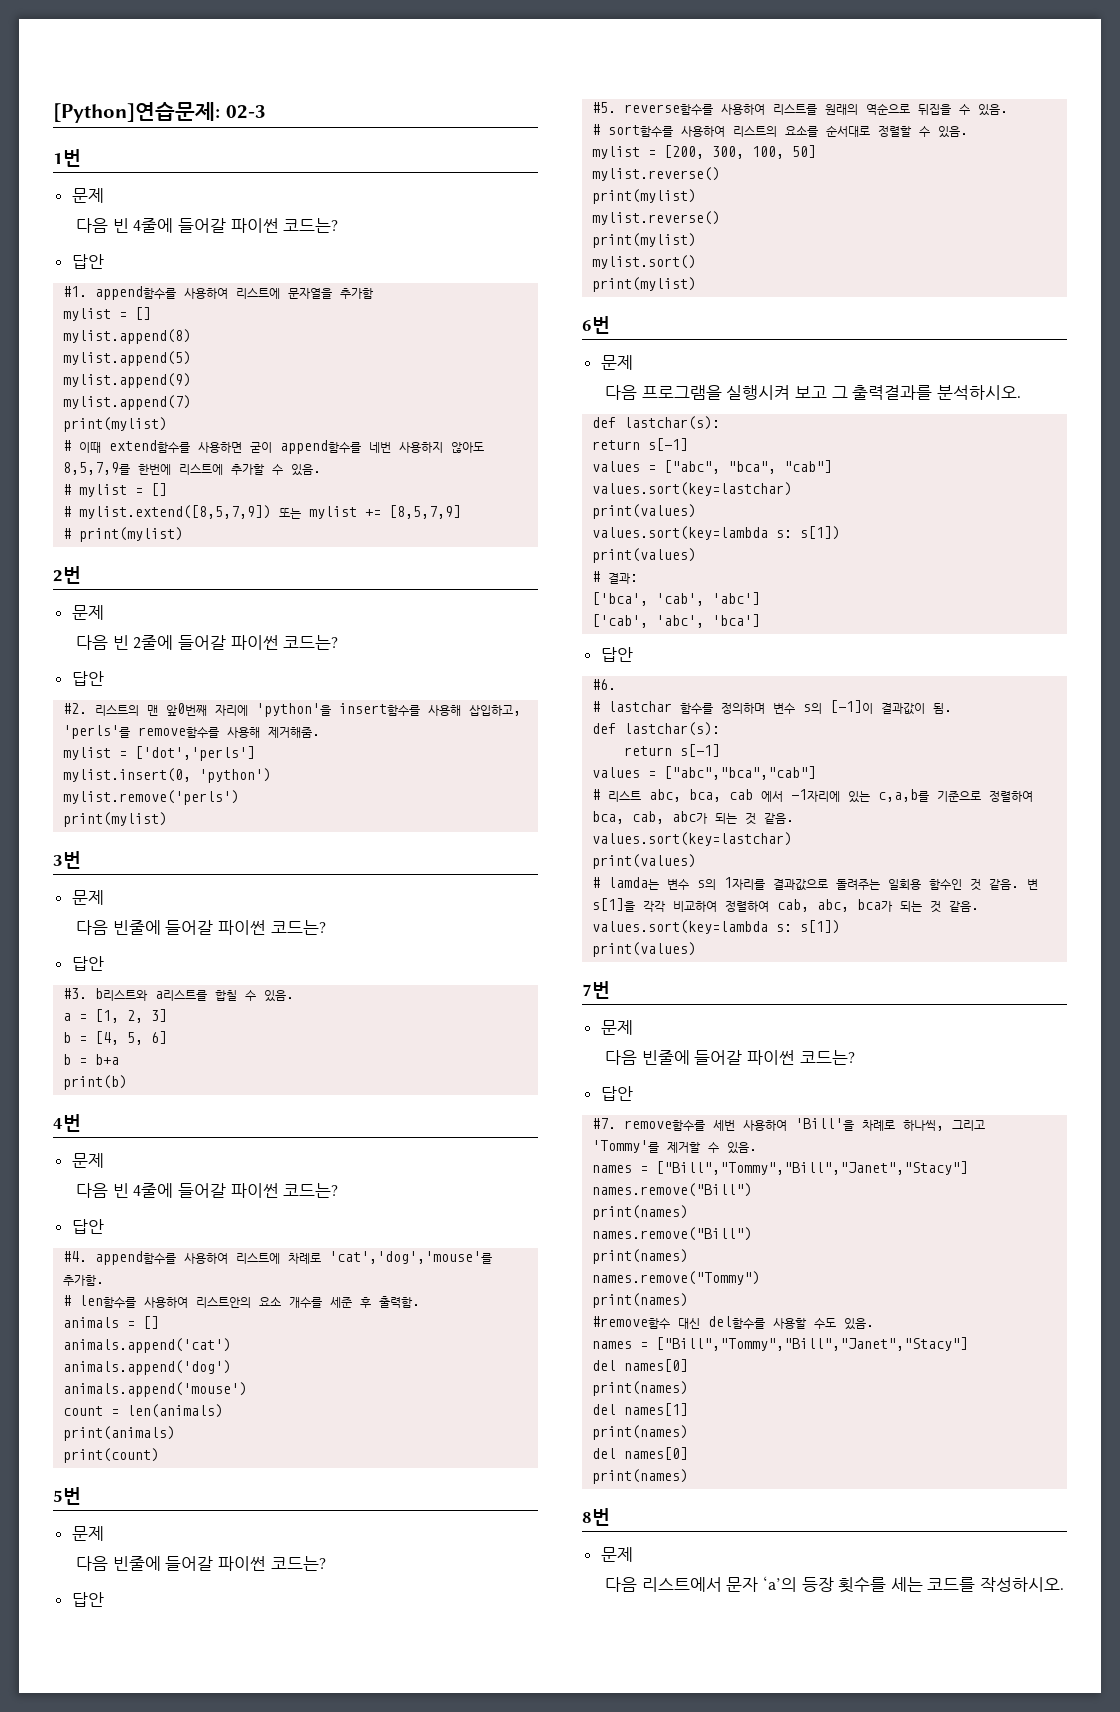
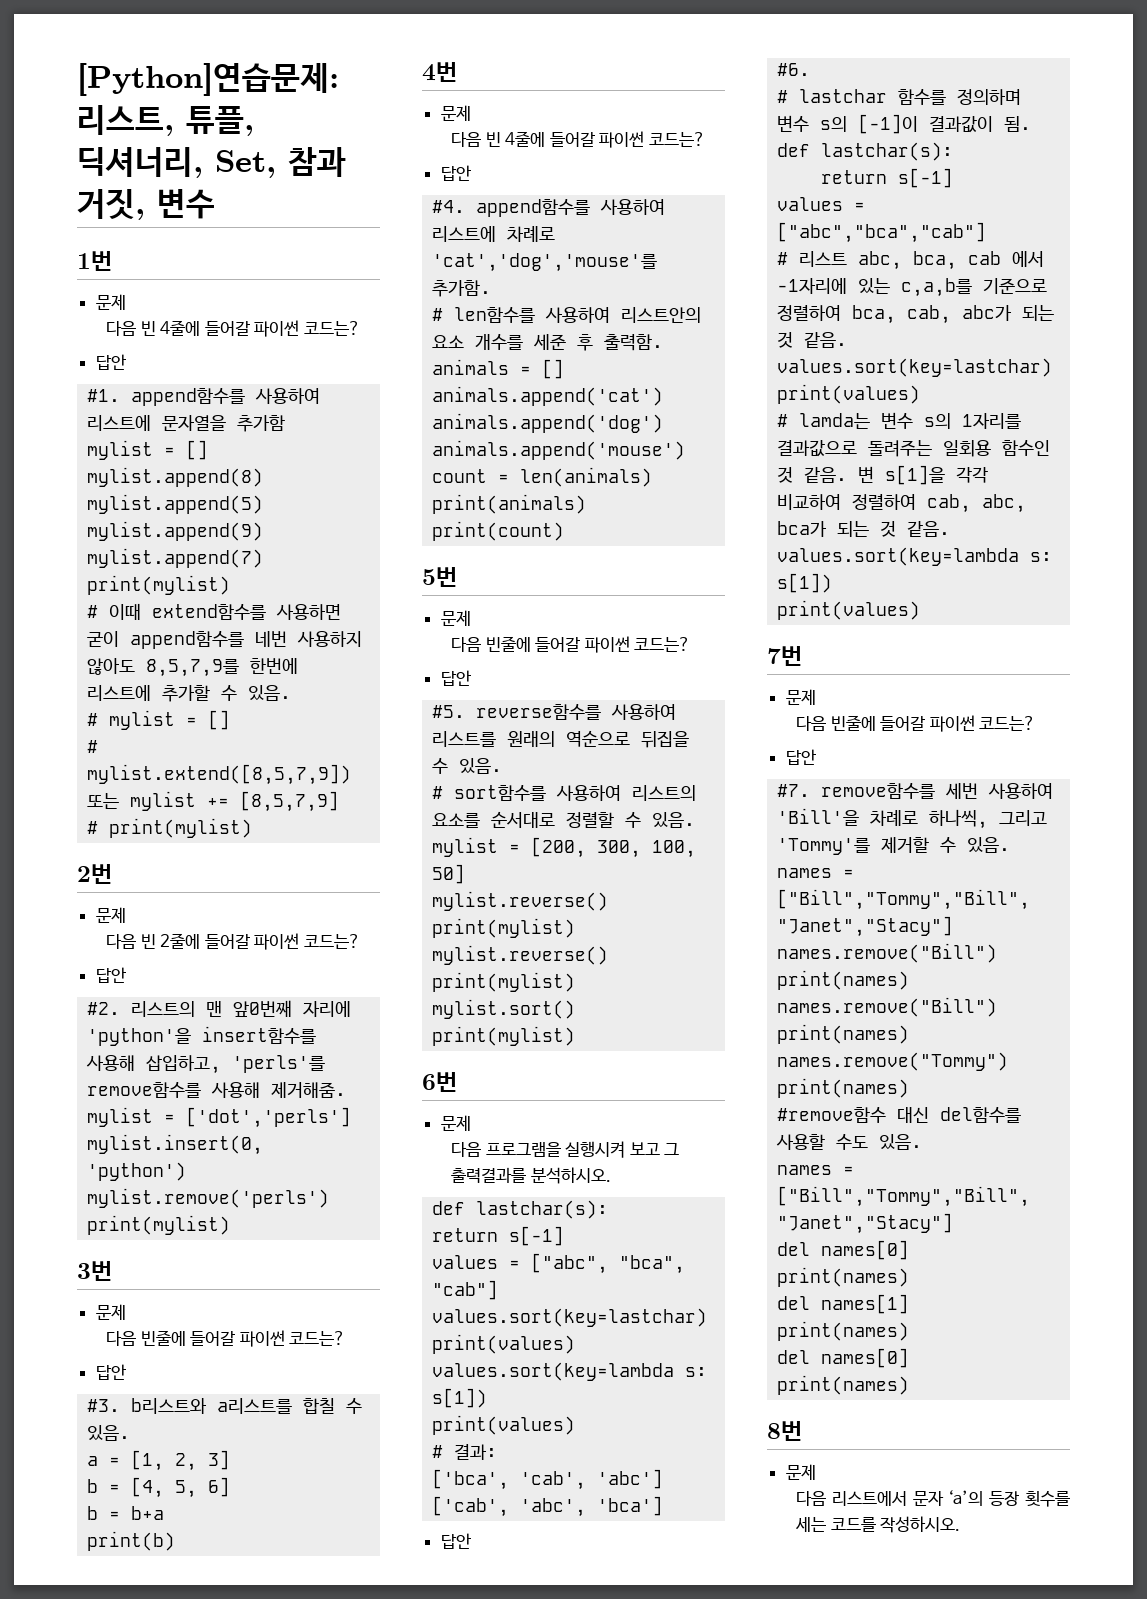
[225,105,266,119] 02-3 -> [77,105,254,136] [77,147,346,178] [77,189,215,220] 리스트, 튜플, 딕셔너리, Set, 참과 거짓, 변수

